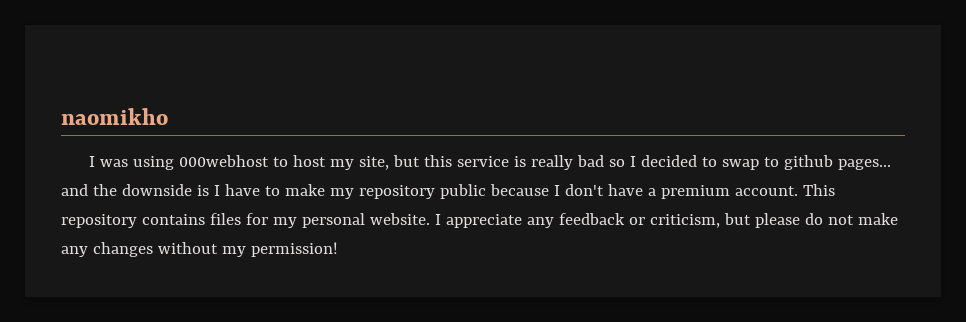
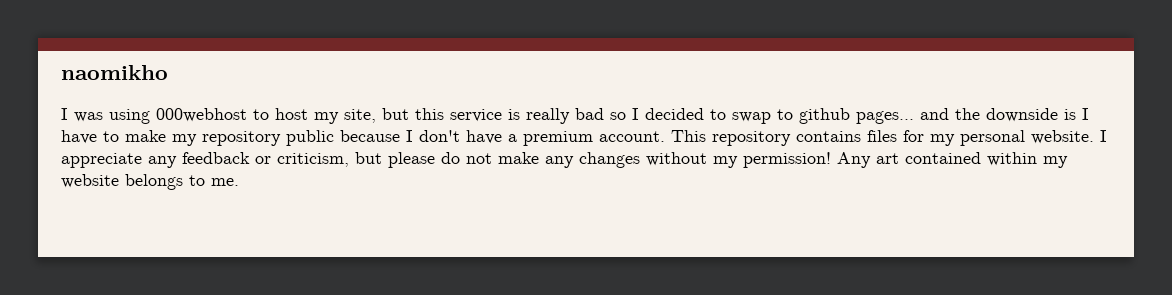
(338, 249) none -> [837,152,1068,168] [61,174,239,190] Any art contained within my website belongs to me.

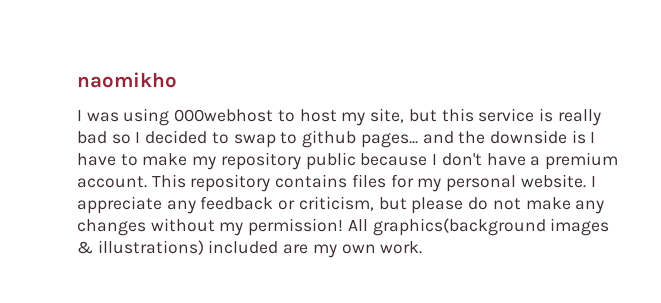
[837,152,1068,168] [61,174,239,190] Any art contained within my website belongs to me. -> [347,218,610,236] [77,240,423,258] All graphics(background images & illustrations) included are my own work.

